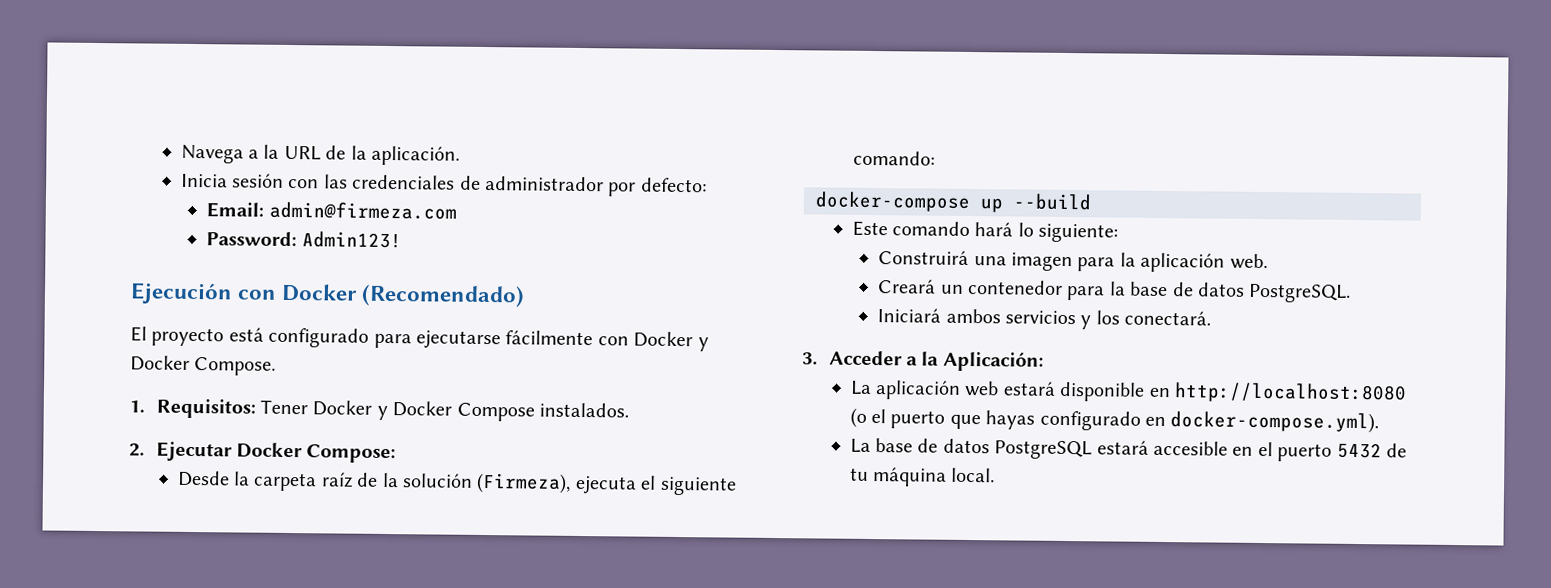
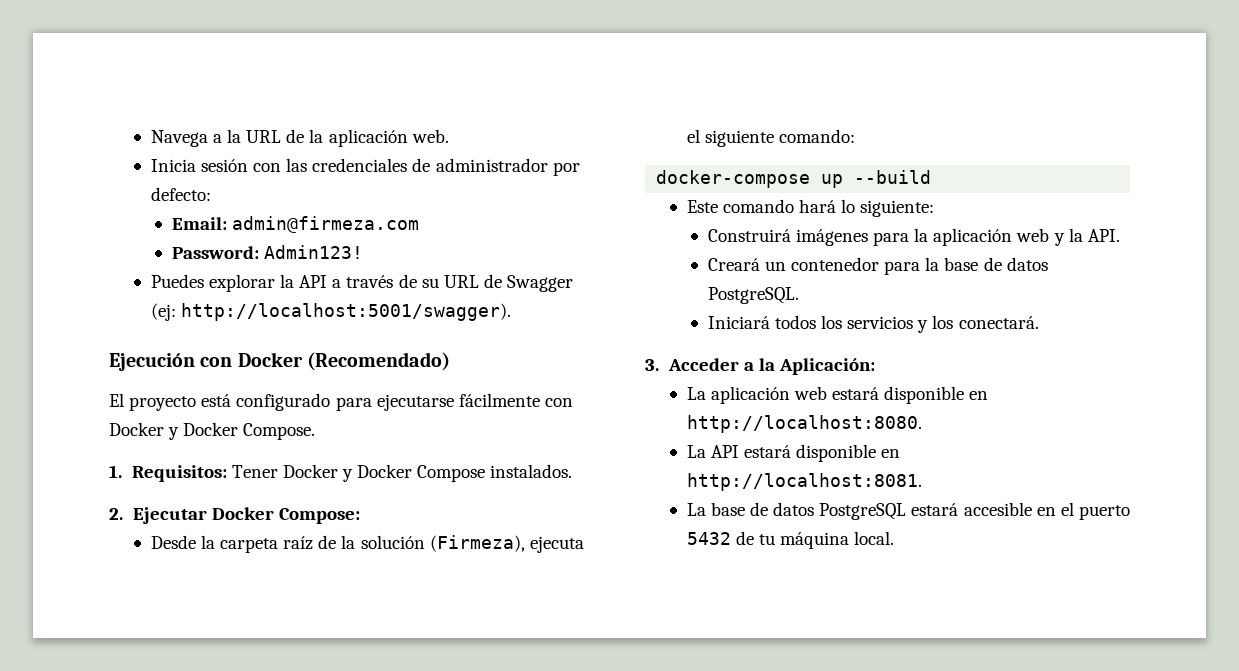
[370,145,460,166] aplicación. -> [328,129,449,147] aplicación web.
(402, 240) none -> [150,274,574,292] [150,303,511,321] // Puedes explorar la API a través de su URL de Swagger (ej: http://localhost:5001/swagger).
[973,252,1073,272] una imagen -> [795,229,868,246] imágenes
[1229,253,1268,270] web. -> [1016,228,1120,246] web y la API.
[945,308,1001,324] ambos -> [774,315,843,329] todos los
[1173,382,1407,404] [849,407,1380,434] http://localhost:8080 (o el puerto que hayas configurado en docker-compose.yml). -> [686,415,922,433] [686,444,901,462] [686,473,922,491] http://localhost:8080. // La API estará disponible en http://localhost:8081.

